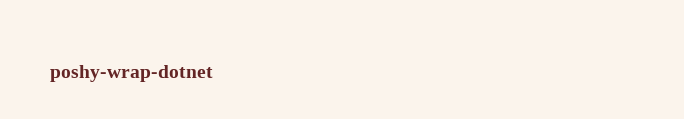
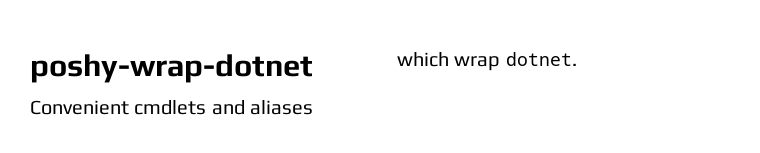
(213, 73) none -> [30,100,314,115] [397,52,577,71] // Convenient cmdlets and aliases which wrap dotnet.

